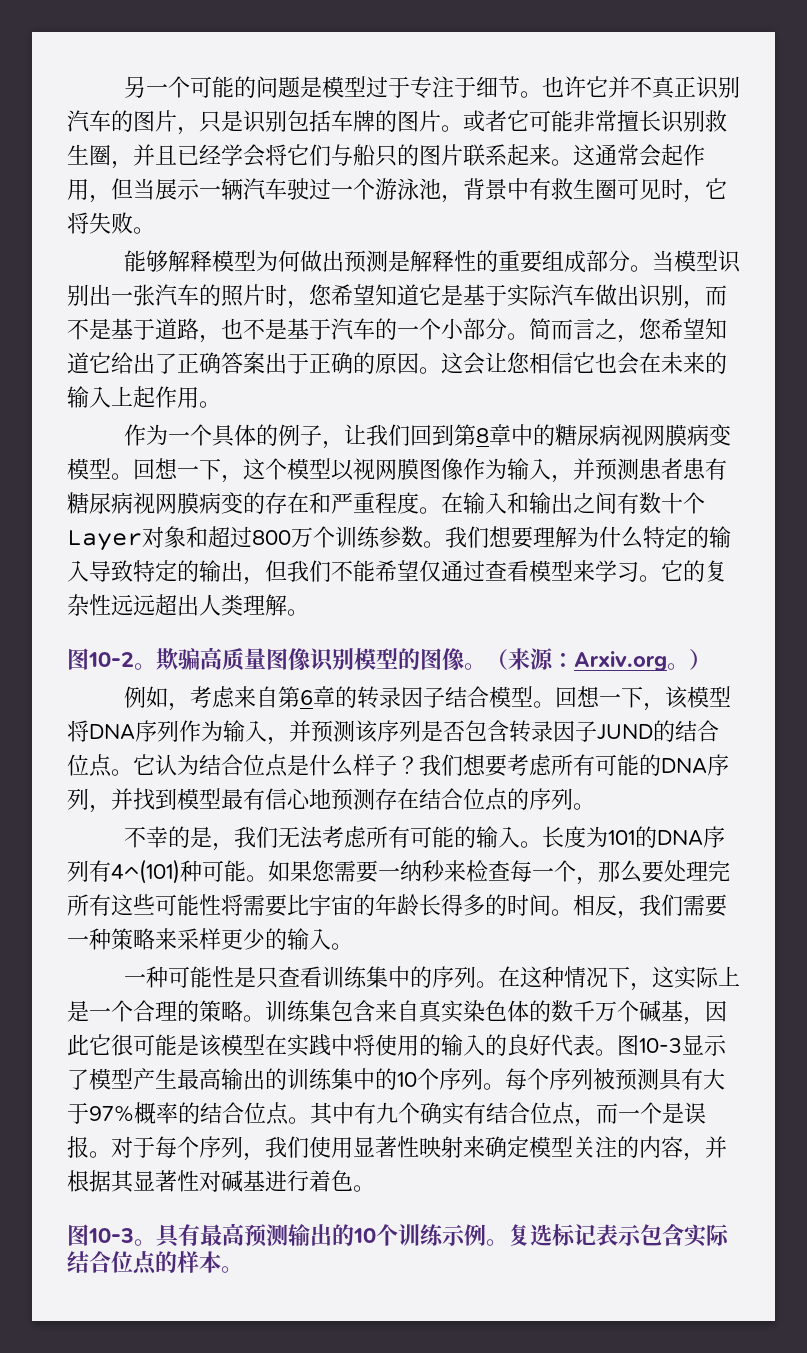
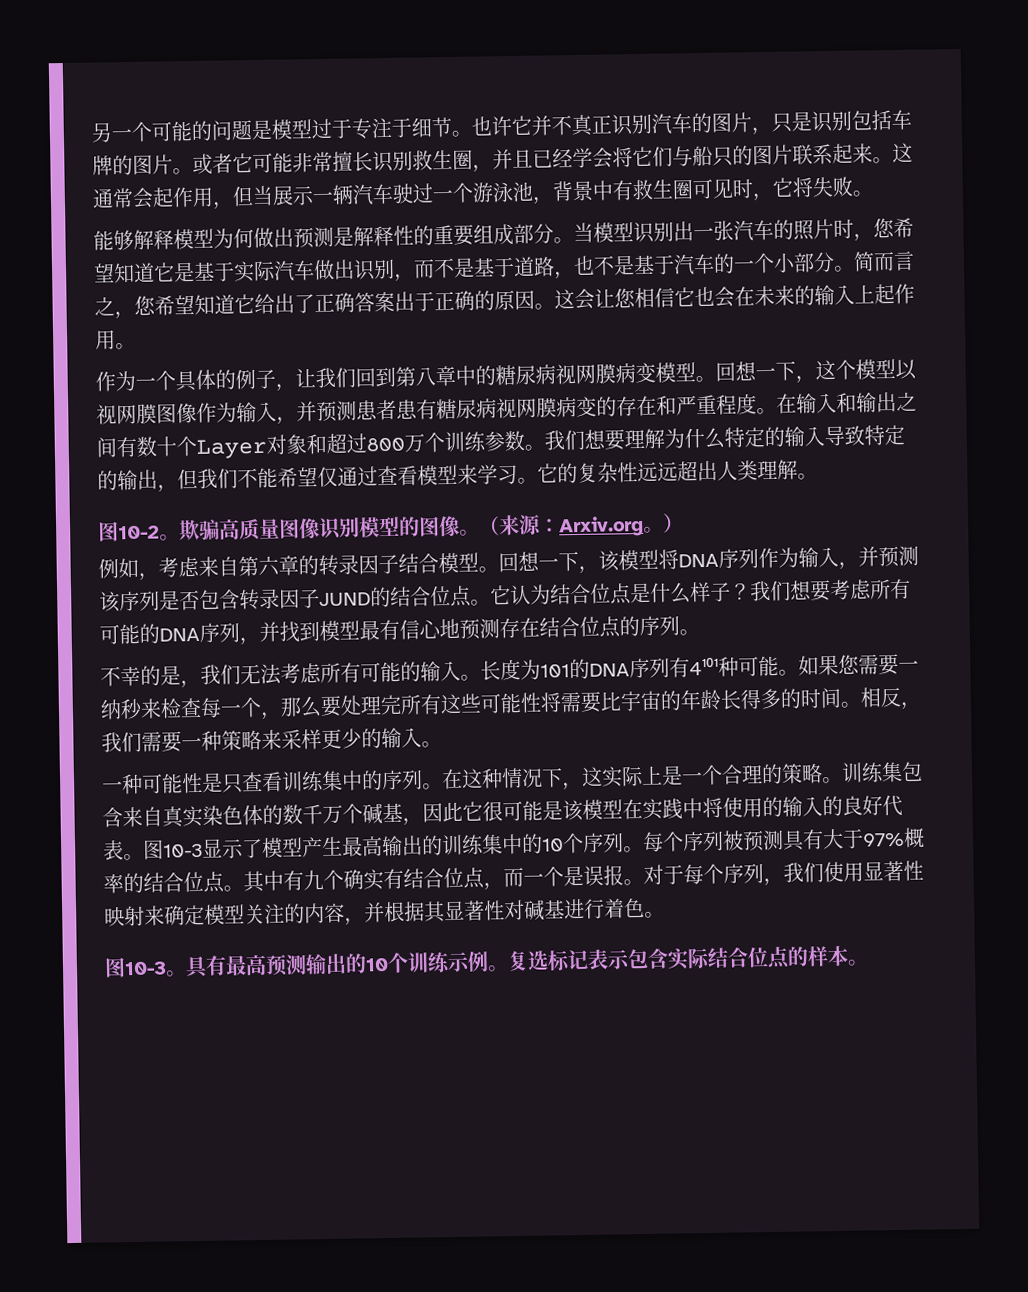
[475,428,489,443] 8 -> [415,367,436,387] 八
[299,690,313,705] 6 -> [258,555,280,576] 六
[111,859,180,884] 4^(101) -> [689,656,719,676] 4¹⁰¹

